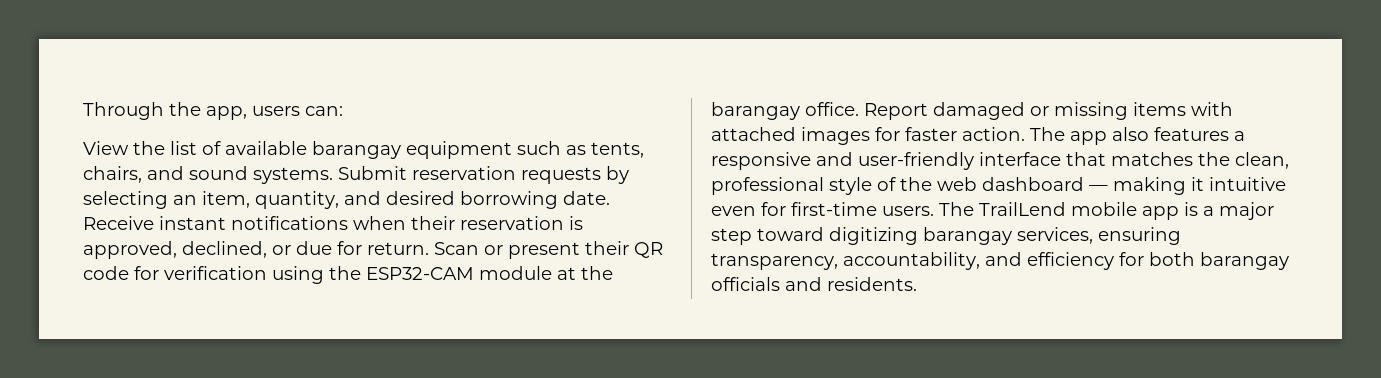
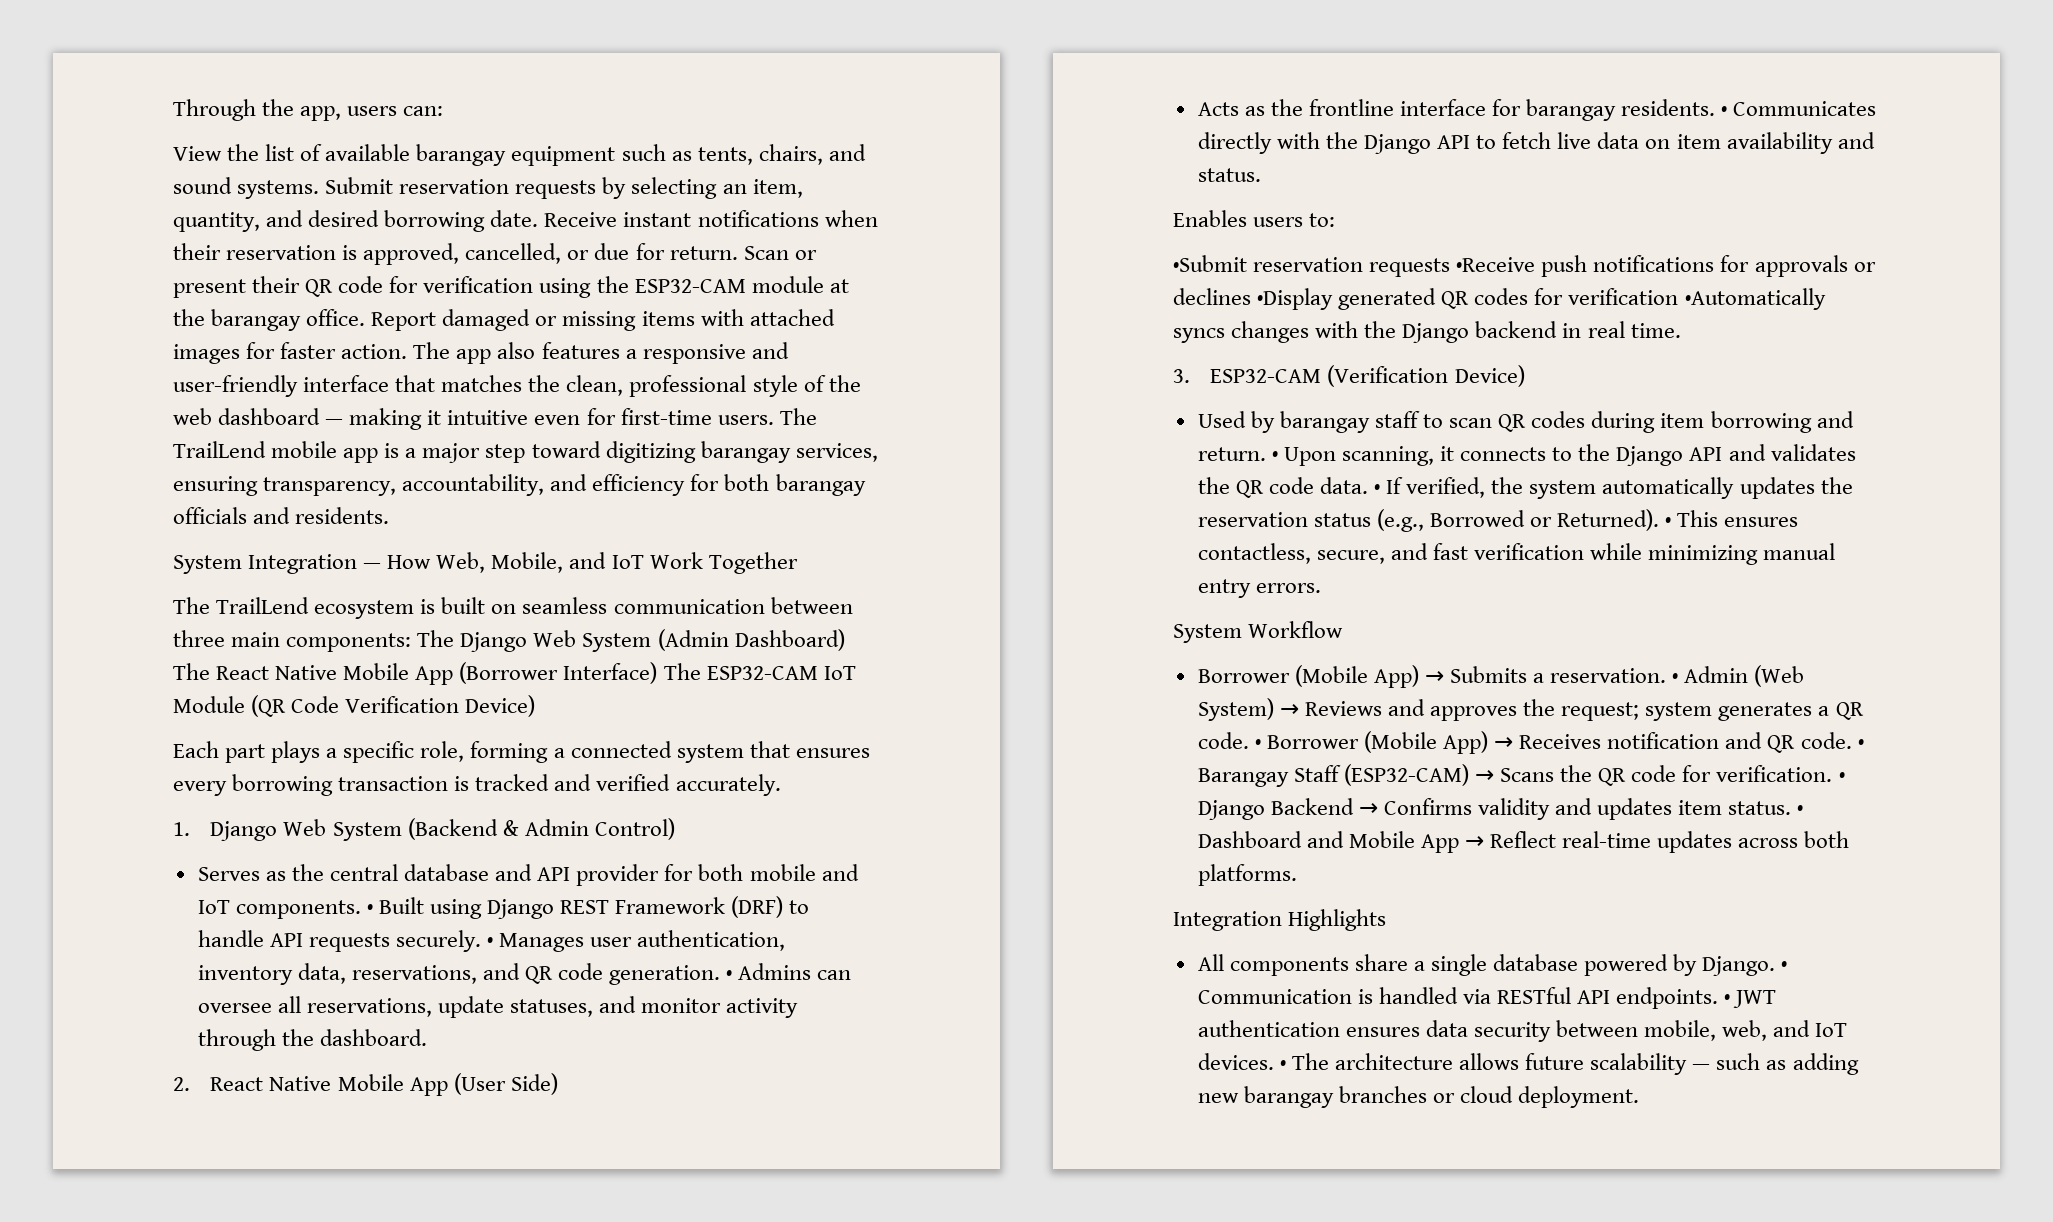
[182,241,267,258] declined, -> [465,243,562,264] cancelled,
(917, 284) none -> [173,552,798,574] [173,597,853,619] [173,629,845,652] [173,662,856,685] [173,695,536,717] [173,741,870,763] [173,774,781,796] [173,818,675,841] [197,864,859,886] [197,896,810,919] [197,930,786,952] [197,963,852,985] [197,996,799,1018] [197,1029,427,1051] [173,1073,558,1096] [1197,99,1877,121] [1197,132,1875,154] [1197,168,1261,182] [1173,210,1336,227] [1173,255,1876,277] [1173,288,1826,310] [1173,321,1681,343] [1173,365,1525,387] [1197,411,1854,433] [1197,444,1856,466] [1197,477,1853,499] [1197,509,1799,532] [1197,543,1836,565] [1197,579,1321,598] [1173,621,1344,643] [1197,665,1805,688] [1197,698,1864,721] [1197,731,1864,754] [1197,764,1845,787] [1197,798,1804,820] [1197,831,1850,853] [1197,864,1297,886] [1173,909,1387,931] [1197,954,1788,976] [1197,987,1777,1009] [1197,1020,1848,1042] [1197,1053,1859,1075] [1197,1086,1640,1108] // System Integration — How Web, Mobile, and IoT Work Together // The TrailLend ecosystem is built on seamless communication between three main components: The Django Web System (Admin Dashboard) The React Native Mobile App (Borrower Interface) The ESP32-CAM IoT Module (QR Code Verification Device) // Each part plays a specific role, forming a connected system that ensures every borrowing transaction is tracked and verified accurately. // 1. Django Web System (Backend & Admin Control) // Serves as the central database and API provider for both mobile and IoT components. • Built using Django REST Framework (DRF) to handle API requests securely. • Manages user authentication, inventory data, reservations, and QR code generation. • Admins can oversee all reservations, update statuses, and monitor activity through the dashboard. // 2. React Native Mobile App (User Side) // Acts as the frontline interface for barangay residents. • Communicates directly with the Django API to fetch live data on item availability and status. // Enables users to: // •Submit reservation requests •Receive push notifications for approvals or declines •Display generated QR codes for verification •Automatically syncs changes with the Django backend in real time. // 3. ESP32-CAM (Verification Device) // Used by barangay staff to scan QR codes during item borrowing and return. • Upon scanning, it connects to the Django API and validates the QR code data. • If verified, the system automatically updates the reservation status (e.g., Borrowed or Returned). • This ensures contactless, secure, and fast verification while minimizing manual entry errors. // System Workflow // Borrower (Mobile App) → Submits a reservation. • Admin (Web System) → Reviews and approves the request; system generates a QR code. • Borrower (Mobile App) → Receives notification and QR code. • Barangay Staff (ESP32-CAM) → Scans the QR code for verification. • Django Backend → Confirms validity and updates item status. • Dashboard and Mobile App → Reflect real-time updates across both platforms. // Integration Highlights // All components share a single database powered by Django. • Communication is handled via RESTful API endpoints. • JWT authentication ensures data security between mobile, web, and IoT devices. • The architecture allows future scalability — such as adding new barangay branches or cloud deployment.

